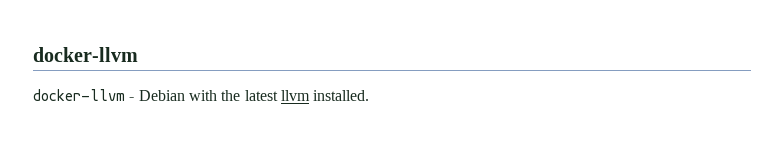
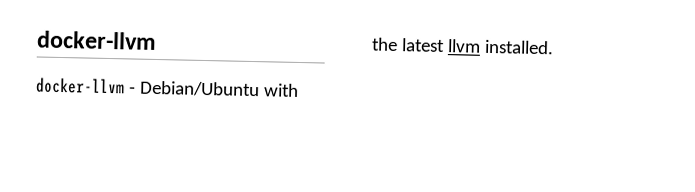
[138,90,185,101] Debian -> [138,80,260,98] Debian/Ubuntu

